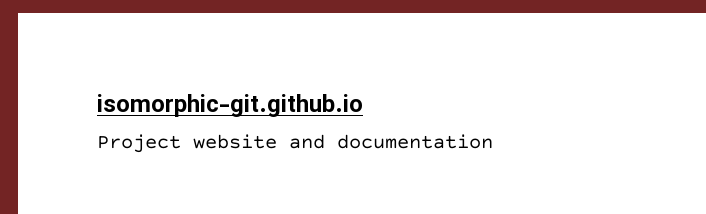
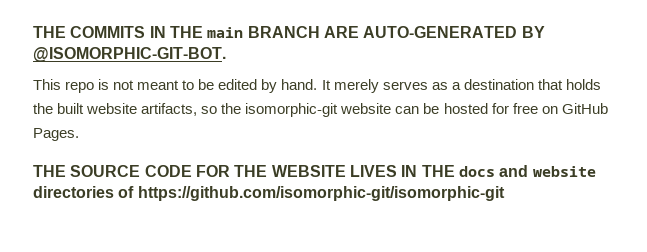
[97,94,363,117] [97,134,493,153] isomorphic-git.github.io // Project website and documentation -> [33,26,545,38] [33,47,226,62] [33,79,601,93] [33,103,608,117] [33,128,79,141] [33,165,596,177] [33,186,505,201] THE COMMITS IN THE main BRANCH ARE AUTO-GENERATED BY @ISOMORPHIC-GIT-BOT. // This repo is not meant to be edited by hand. It merely serves as a destination that holds the built website artifacts, so the isomorphic-git website can be hosted for free on GitHub Pages. // THE SOURCE CODE FOR THE WEBSITE LIVES IN THE docs and website directories of https://github.com/isomorphic-git/isomorphic-git

